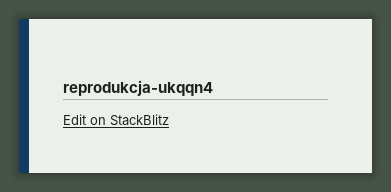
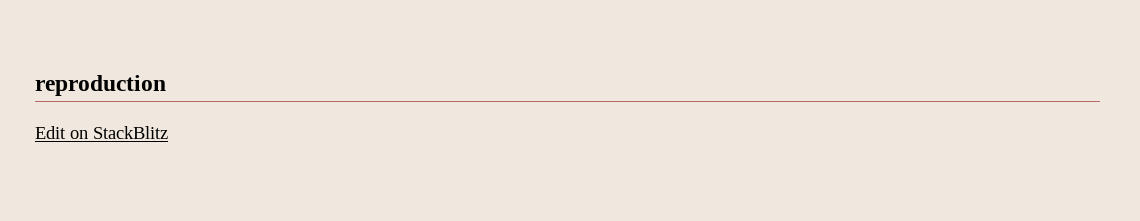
[63,80,213,96] reprodukcja-ukqqn4 -> [35,75,166,96] reproduction

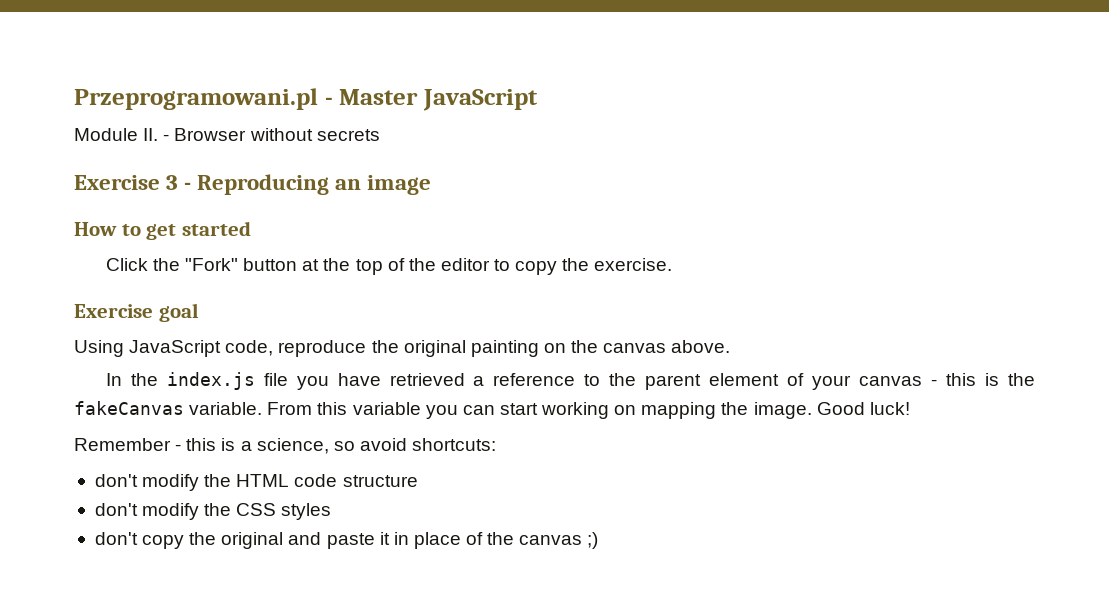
[35,75,166,96] [35,126,168,139] reproduction // Edit on StackBlitz -> [74,88,538,111] [74,128,380,141] [74,174,432,195] [74,221,252,240] [105,258,673,275] [74,303,199,322] [74,340,731,357] [105,372,1035,390] [74,401,910,419] [74,438,497,454] [94,474,418,491] [94,503,332,520] [94,532,599,549] Przeprogramowani.pl - Master JavaScript // Module II. - Browser without secrets // Exercise 3 - Reproducing an image // How to get started // Click the "Fork" button at the top of the editor to copy the exercise. // Exercise goal // Using JavaScript code, reproduce the original painting on the canvas above. // In the index.js file you have retrieved a reference to the parent element of your canvas - this is the fakeCanvas variable. From this variable you can start working on mapping the image. Good luck! // Remember - this is a science, so avoid shortcuts: // don't modify the HTML code structure // don't modify the CSS styles // don't copy the original and paste it in place of the canvas ;)

